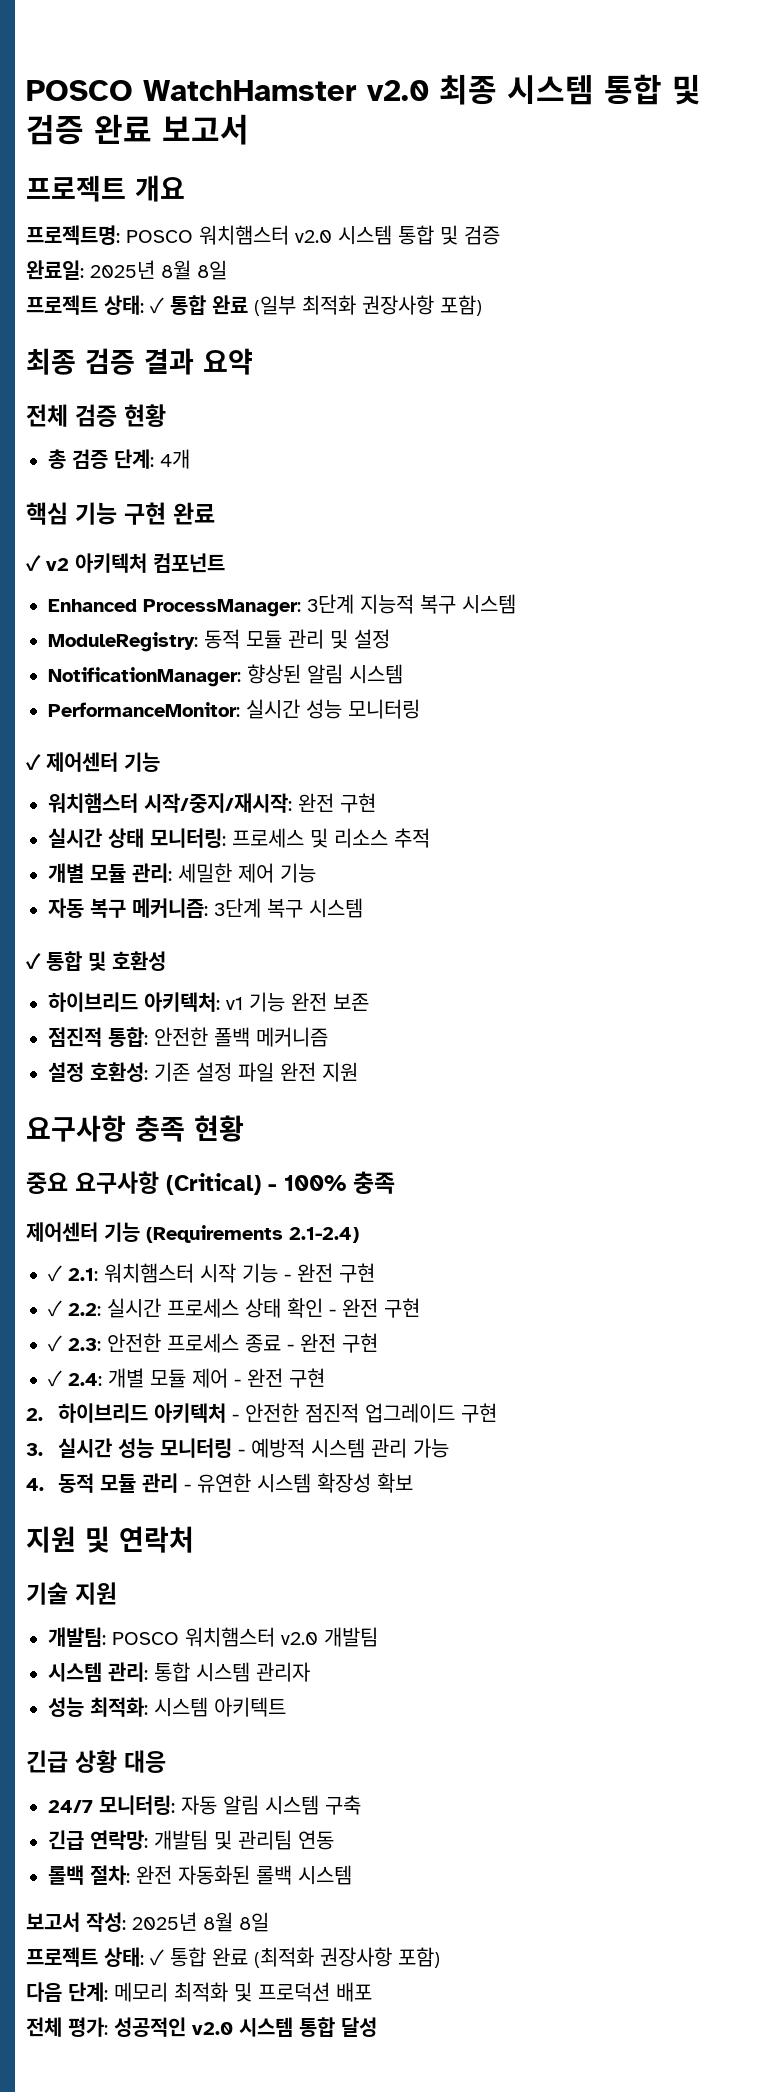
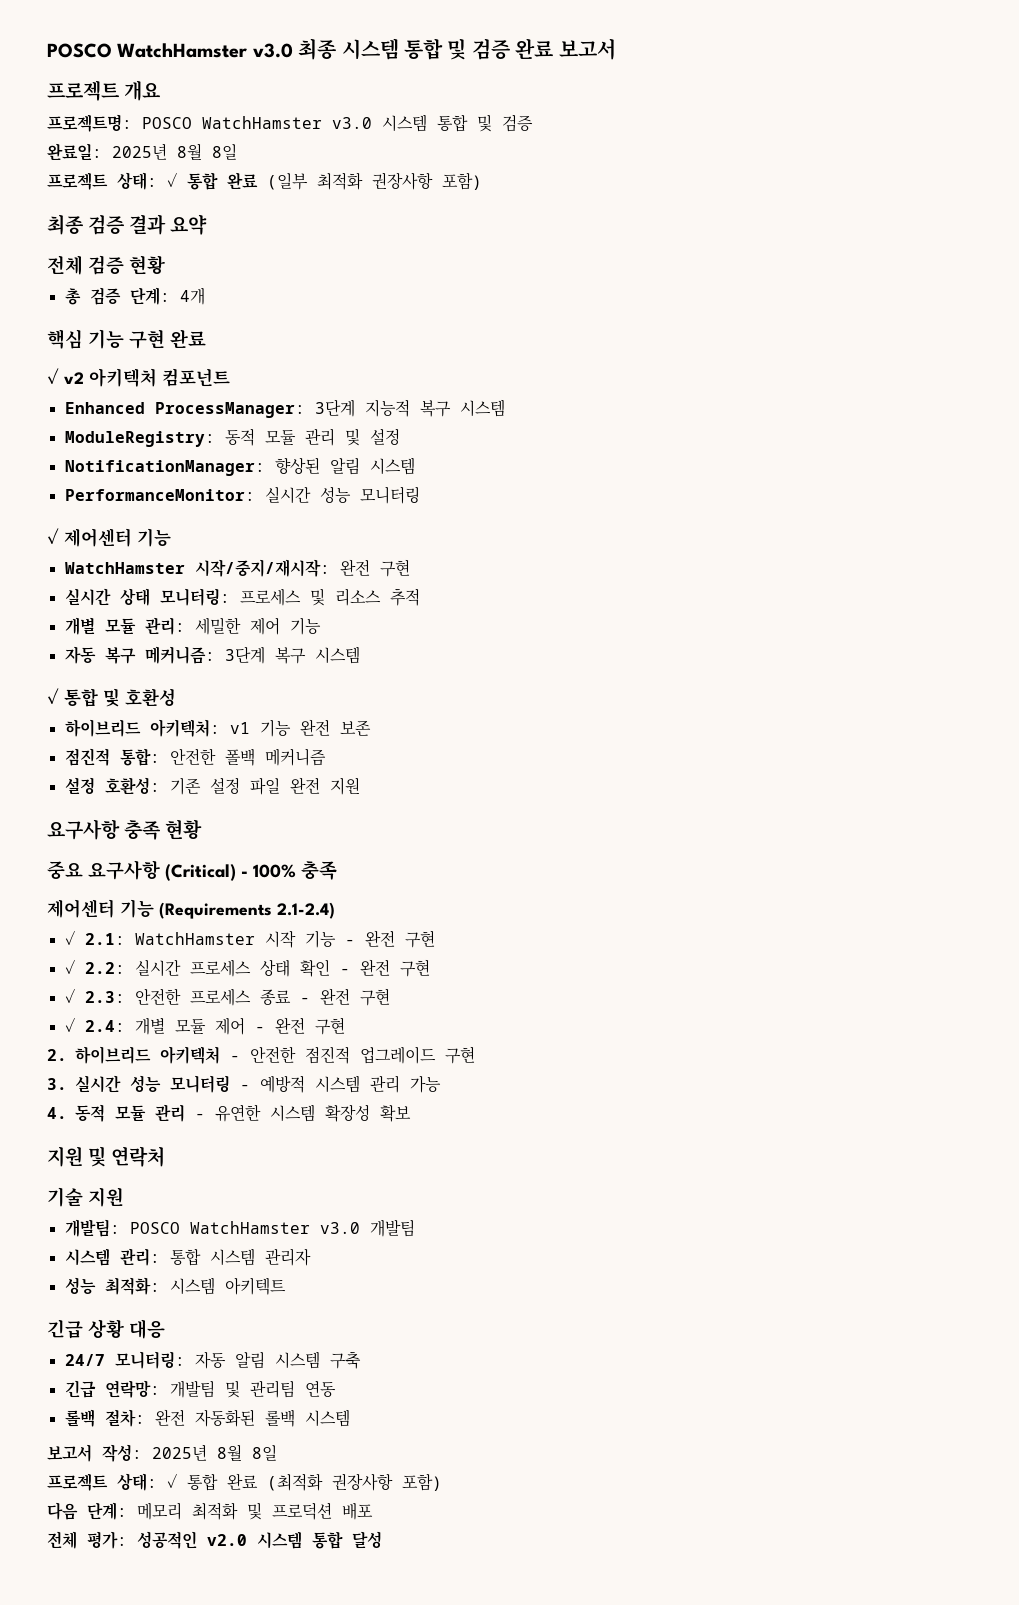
[26,80,429,101] POSCO WatchHamster v2.0 -> [47,43,293,58] POSCO WatchHamster v3.0
[199,225,332,245] 워치햄스터 v2.0 -> [202,116,372,129] WatchHamster v3.0
[48,793,138,813] 워치햄스터 -> [64,562,185,574] WatchHamster
[104,1263,194,1283] 워치햄스터 -> [134,932,255,945] WatchHamster
[185,1627,318,1647] 워치햄스터 v2.0 -> [189,1221,360,1234] WatchHamster v3.0

